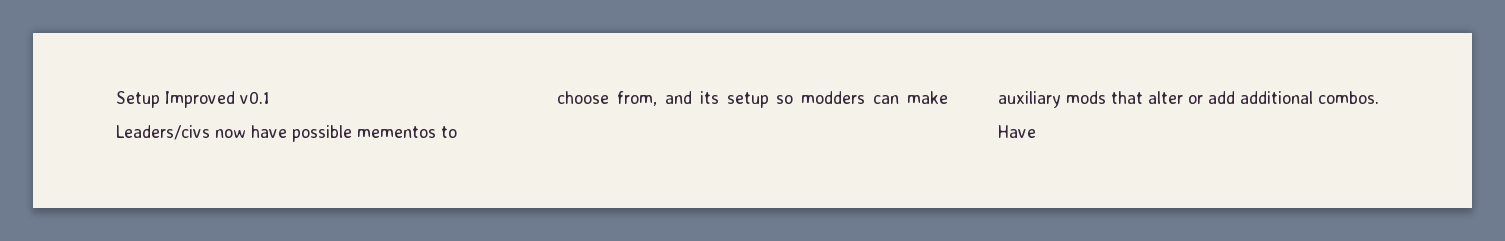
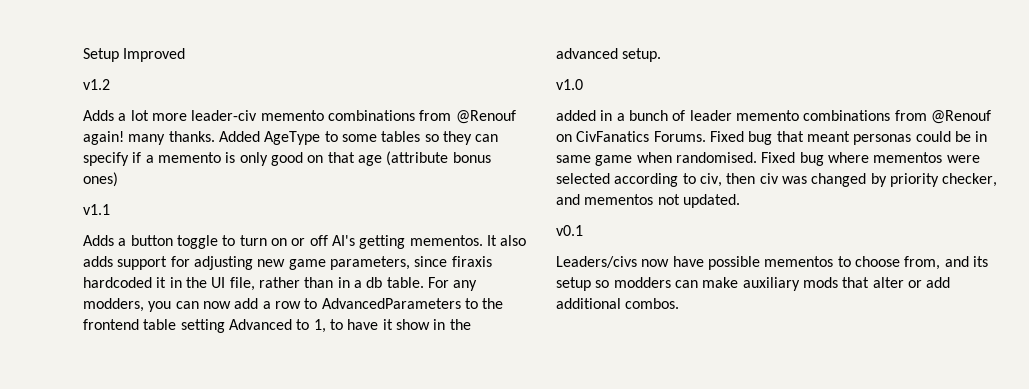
(235, 99) none -> [83,79,110,90] [83,110,516,124] [83,131,499,145] [83,151,491,166] [83,172,118,187] [83,204,110,215] [83,235,527,249] [83,256,492,270] [83,277,478,291] [83,298,504,312] [83,319,471,333] [556,48,662,62] [556,79,583,90] [556,110,991,124] [556,131,988,145] [556,152,980,166] [556,173,998,187] [556,194,740,208] // v1.2 // Adds a lot more leader-civ memento combinations from @Renouf again! many thanks. Added AgeType to some tables so they can specify if a memento is only good on that age (attribute bonus ones) // v1.1 // Adds a button toggle to turn on or off AI's getting mementos. It also adds support for adjusting new game parameters, since firaxis hardcoded it in the UI file, rather than in a db table. For any modders, you can now add a row to AdvancedParameters to the frontend table setting Advanced to 1, to have it show in the advanced setup. // v1.0 // added in a bunch of leader memento combinations from @Renouf on CivFanatics Forums. Fixed bug that meant personas could be in same game when randomised. Fixed bug where mementos were selected according to civ, then civ was changed by priority checker, and mementos not updated. //
[998,125,1036,138] // Have -> (680, 303) none

